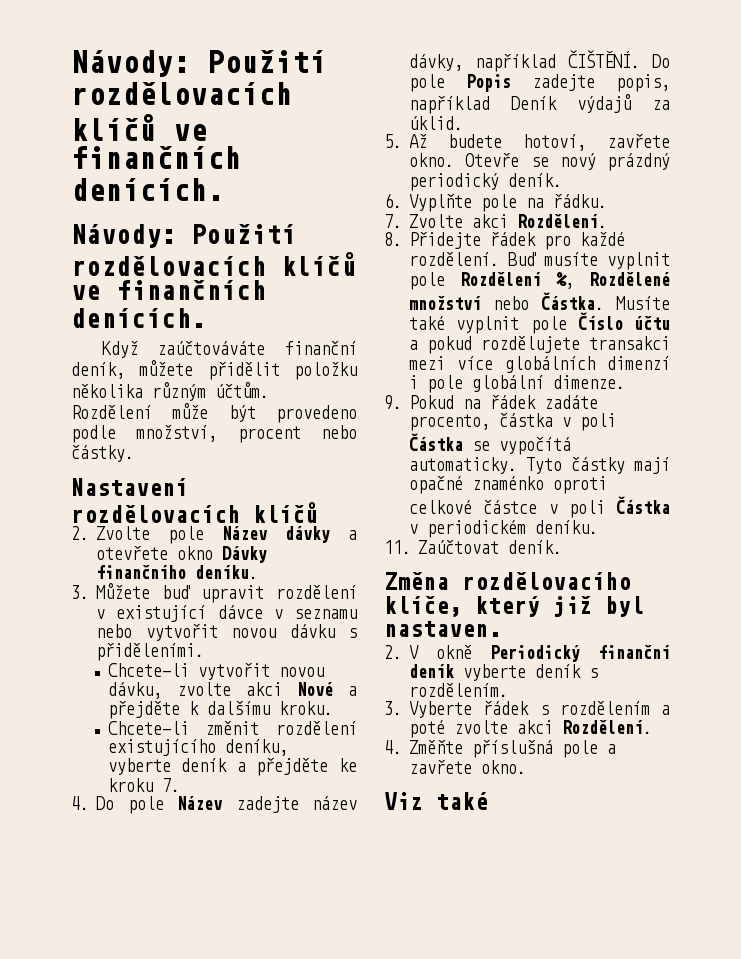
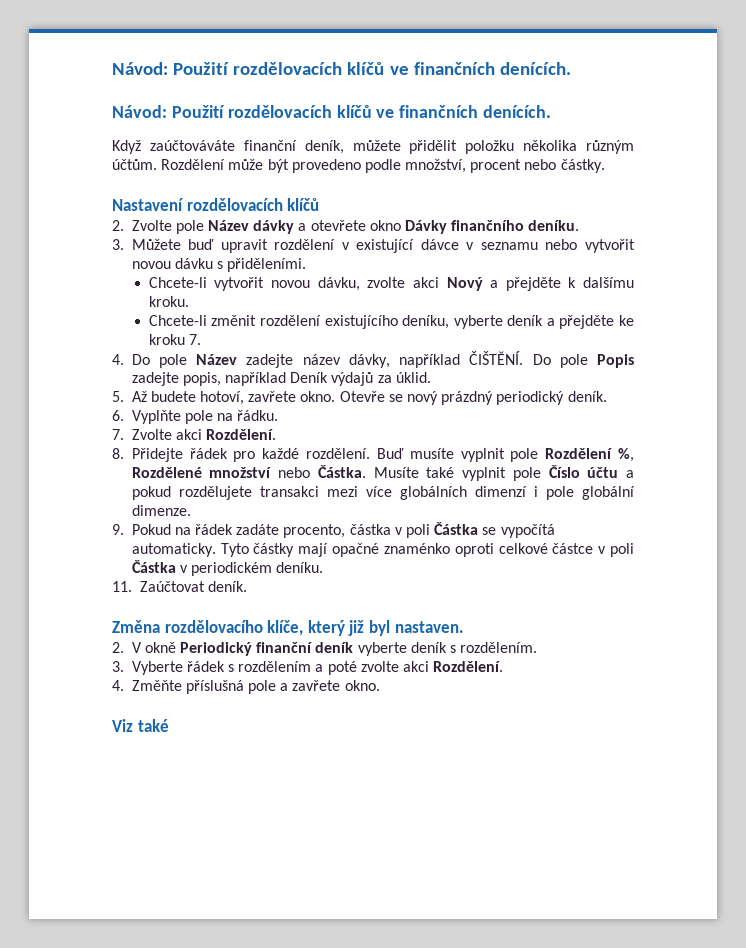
[71,50,326,77] [71,82,292,105] [71,114,207,141] [71,146,241,169] [71,178,224,201] [71,224,176,248] Návody: Použití rozdělovacích klíčů ve finančních denících. // Návody: -> [112,62,571,75] [112,105,167,118] Návod: Použití rozdělovacích klíčů ve finančních denících. // Návod:
[296,682,333,696] Nové -> [446,277,483,291] Nový

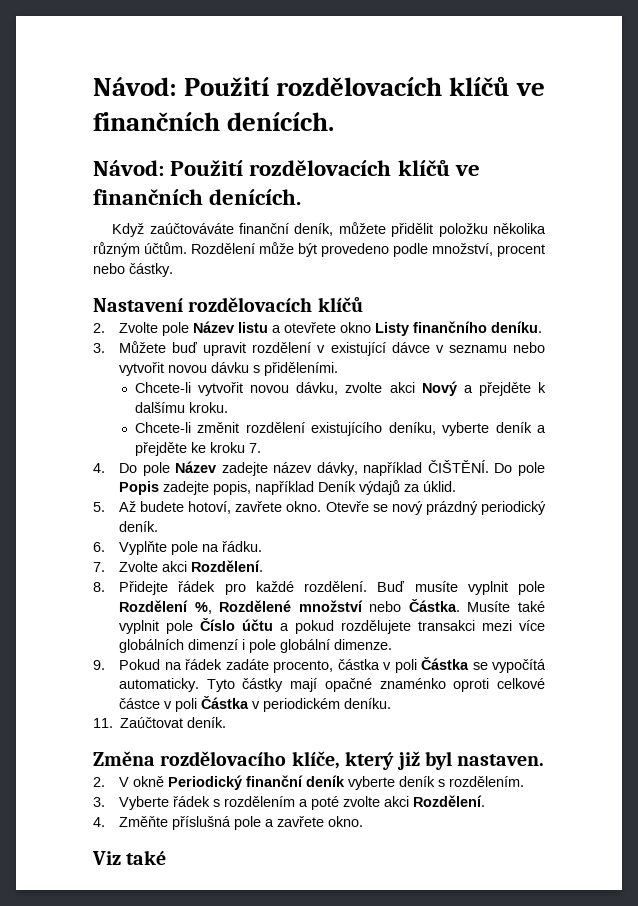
[253,220,295,234] dávky -> [238,322,269,333] listu
[405,220,448,234] Dávky -> [375,322,410,336] Listy

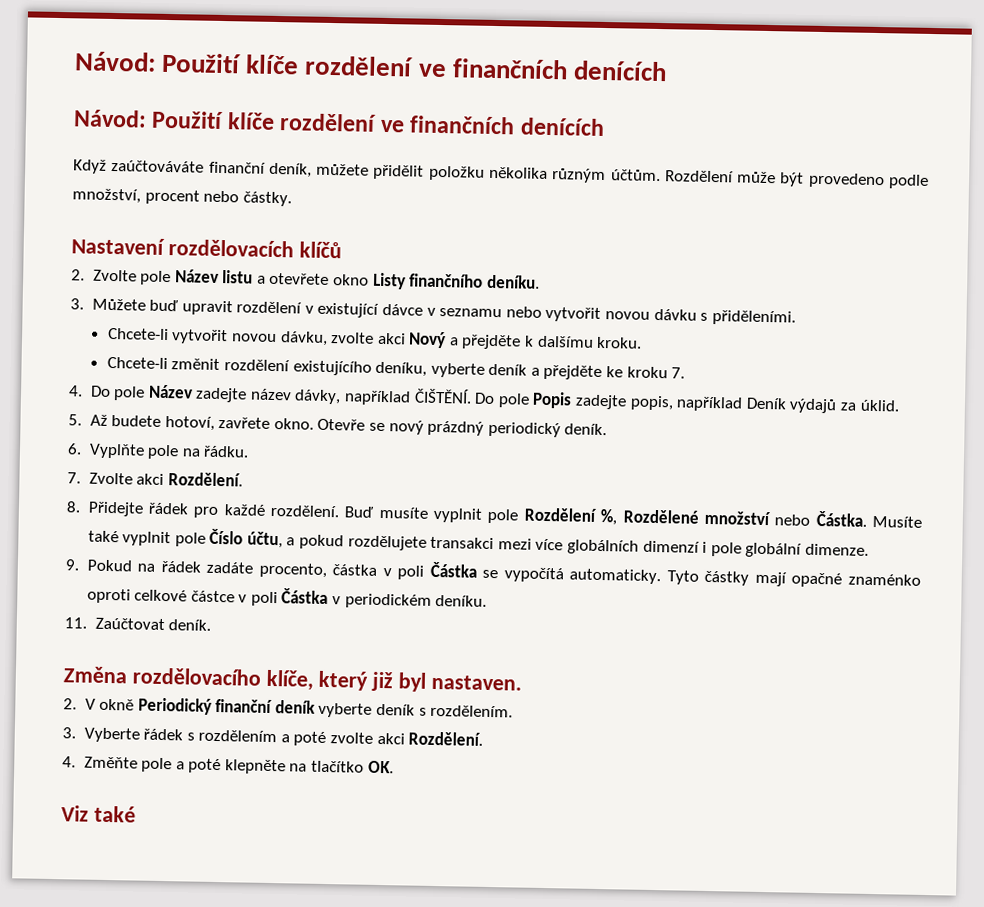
[93,76,545,96] [93,112,335,131] [93,159,480,176] [93,189,302,205] Návod: Použití rozdělovacích klíčů ve finančních denících. // Návod: Použití rozdělovacích klíčů ve finančních denících. -> [74,51,667,82] [73,109,605,136] Návod: Použití klíče rozdělení ve finančních denících // Návod: Použití klíče rozdělení ve finančních denících
[242,619,274,631] účtu -> [246,531,283,549] účtu,
[172,816,232,830] příslušná -> (138, 762) none
[277,816,364,827] zavřete okno. -> [188,758,394,775] poté klepněte na tlačítko OK.

